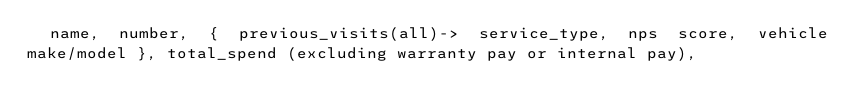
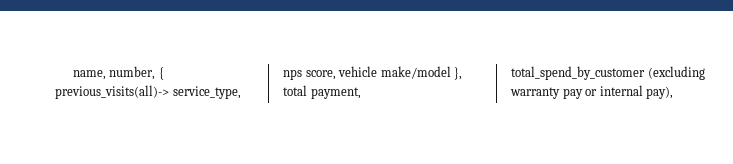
[167,47,277,61] total_spend -> [283,85,361,99] [511,66,645,80] total payment, total_spend_by_customer

